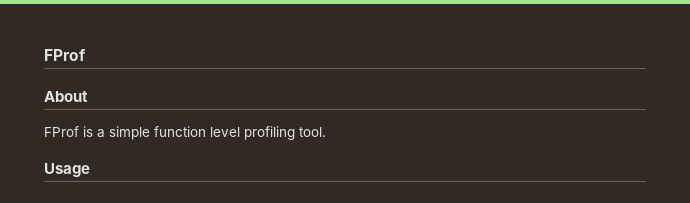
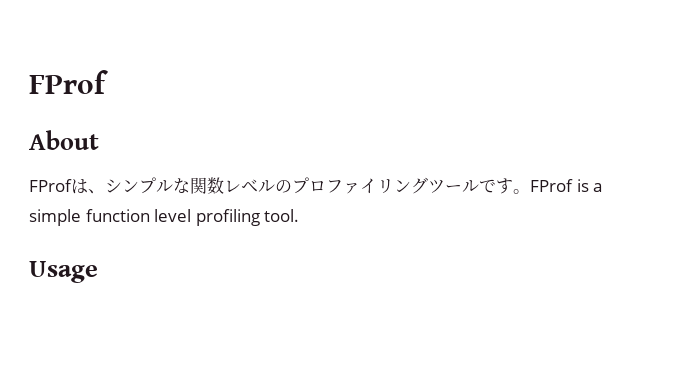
(79, 131) none -> [71,177,573,194] は、シンプルな関数レベルのプロファイリングツールです。FProf

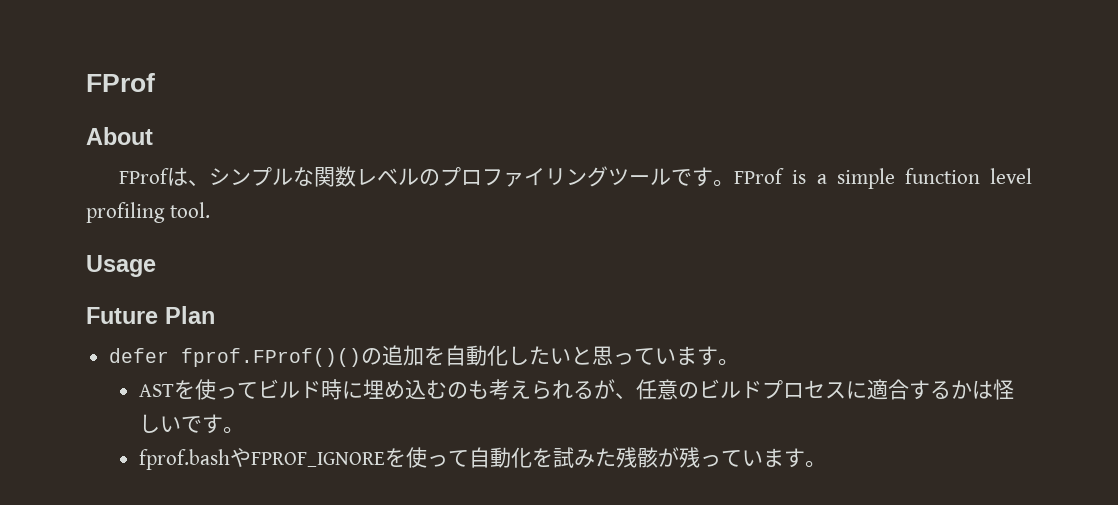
(98, 272) none -> [86,306,215,324] [109,345,740,367] [138,379,1014,400] [138,414,244,434] [138,447,826,470] // Future Plan // defer fprof.FProf()()の追加を自動化したいと思っています。 // ASTを使ってビルド時に埋め込むのも考えられるが、任意のビルドプロセスに適合するかは怪しいです。 // fprof.bashやFPROF_IGNOREを使って自動化を試みた残骸が残っています。

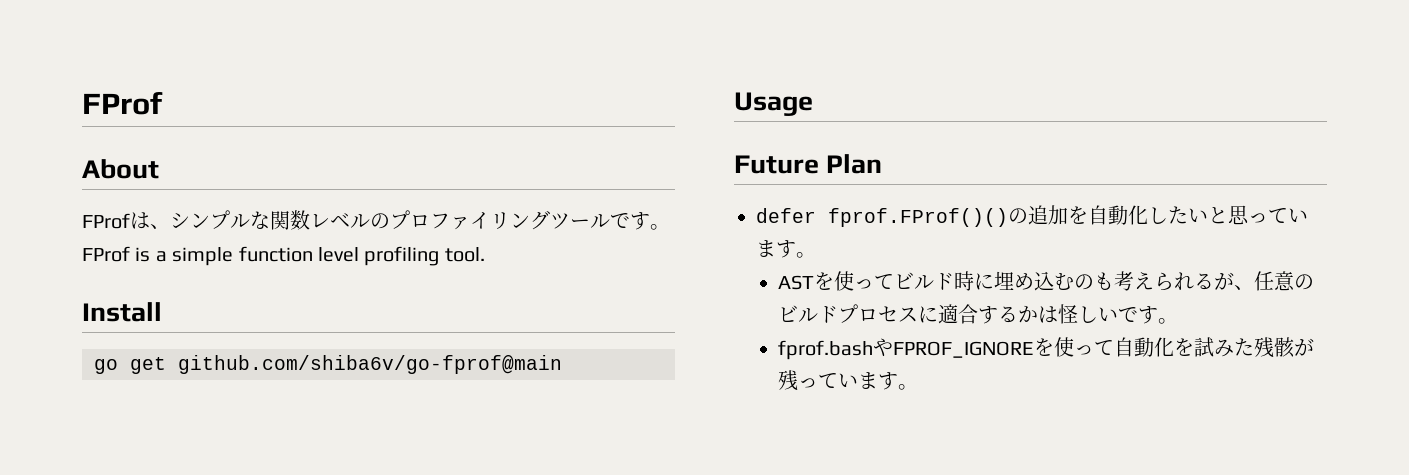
(210, 210) none -> [82,302,162,322] [94,355,562,374] // Install // go get github.com/shiba6v/go-fprof@main

